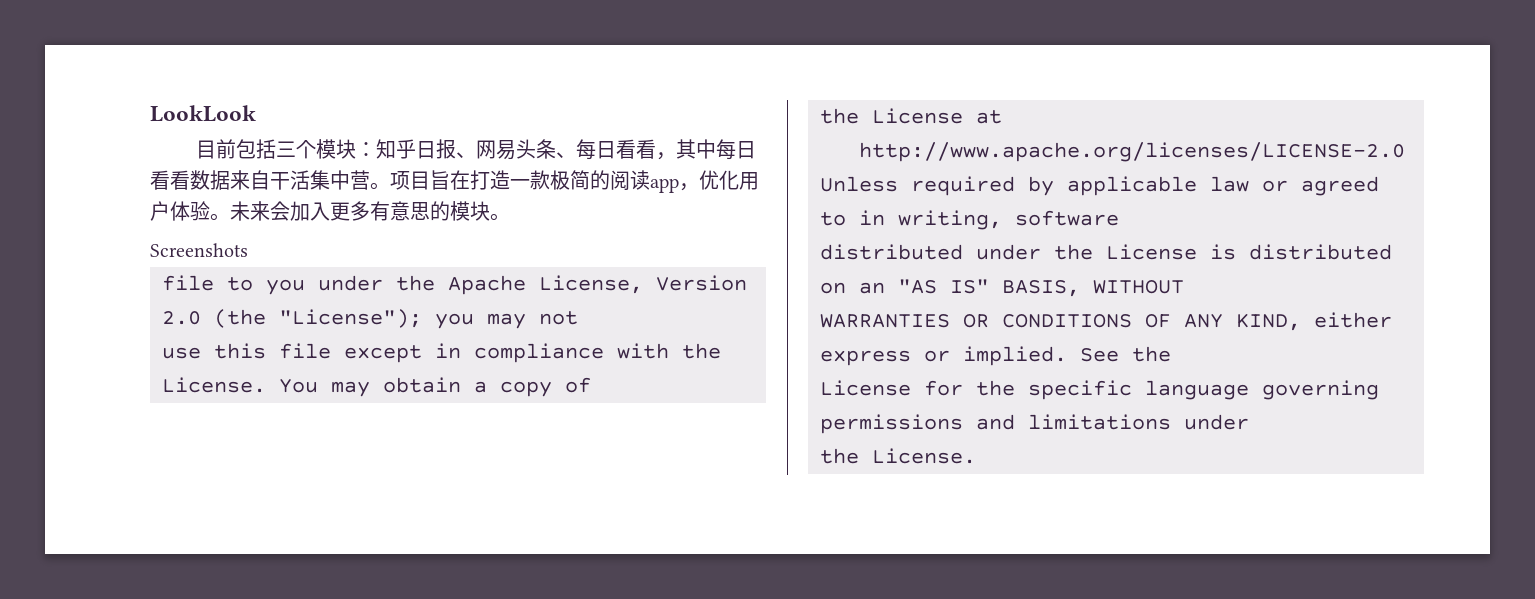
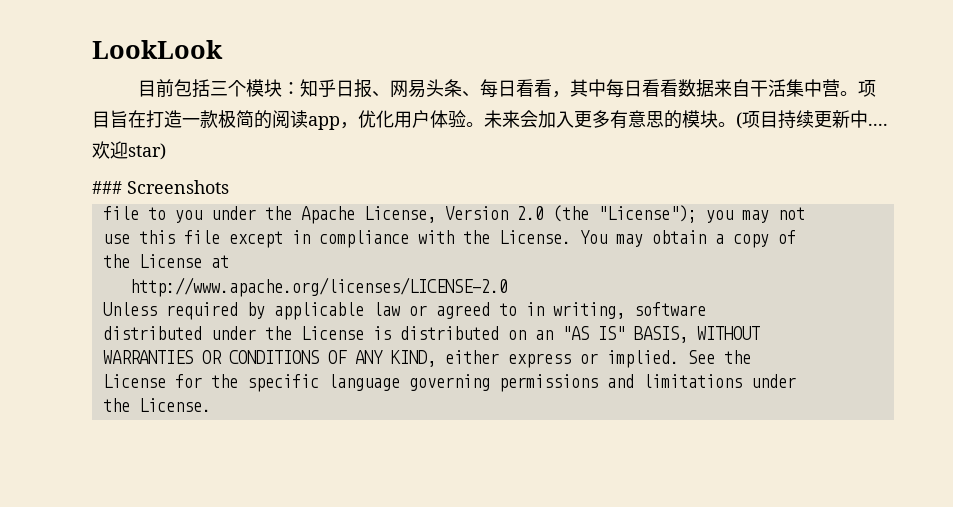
(510, 217) // -> [736,110,888,129] [92,141,166,160] [92,181,122,194] (项目持续更新中....欢迎star) // ###

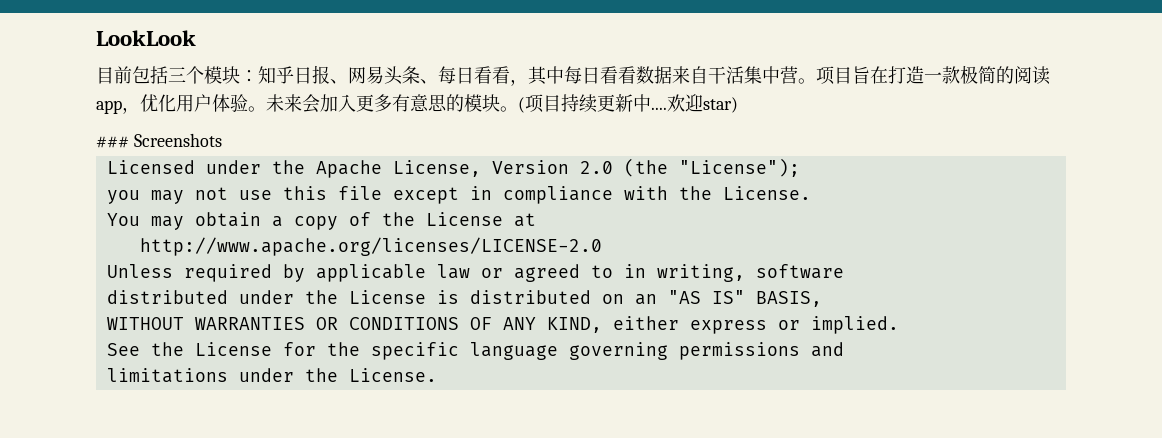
[102,206,202,223] file to you -> [106,160,195,174] Licensed
(697, 214) none -> (800, 167) //
(805, 213) // -> (228, 193) none
(571, 237) none -> (811, 193) //
(796, 237) // -> (371, 219) none
(688, 334) none -> (822, 299) //
(760, 333) // -> (184, 323) none
(679, 359) none -> (899, 325) //
(751, 357) // -> (184, 349) none
(634, 381) none -> (844, 349) //
(796, 381) // -> (294, 375) none

